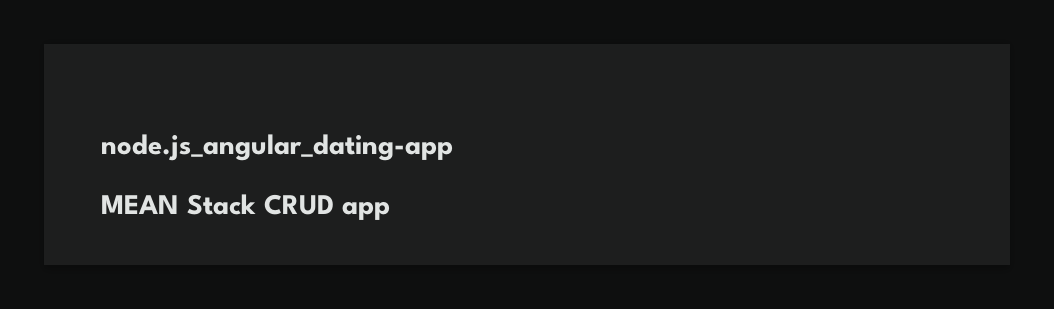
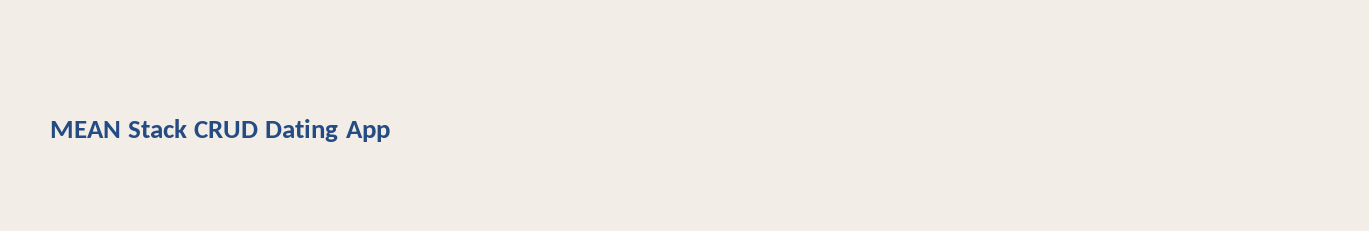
[101,134,453,161] node.js_angular_dating-app // -> (50, 129) none
[342,201,390,220] app -> [265,119,390,142] Dating App

